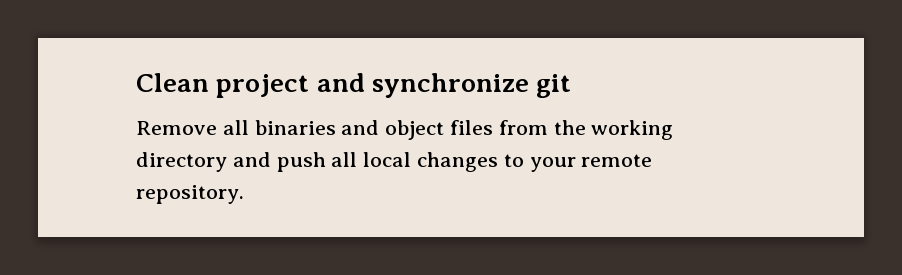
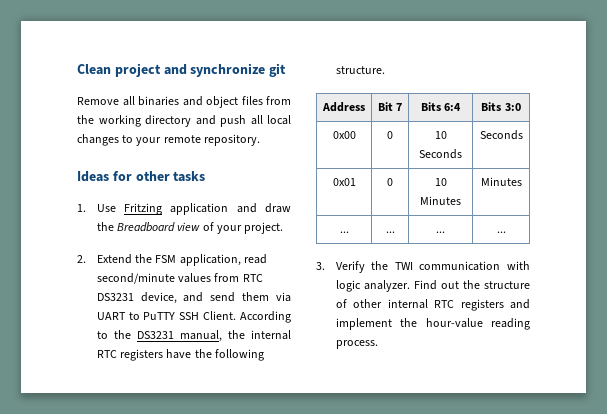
(244, 194) none -> [77,171,206,182] [77,203,291,215] [96,222,284,234] [77,254,267,266] [96,273,263,284] [96,292,291,304] [96,311,291,323] [96,330,291,342] [96,349,264,361] [335,66,385,74] [322,102,365,112] [377,102,403,111] [420,102,462,111] [481,102,521,111] [332,131,356,139] [387,131,393,139] [434,131,447,139] [419,149,462,159] [479,130,523,140] [332,178,356,186] [387,178,393,186] [434,178,447,186] [420,196,461,205] [480,177,522,186] [339,231,349,233] [385,231,395,233] [436,231,445,233] [496,231,506,233] [316,261,530,273] [335,280,530,292] [335,299,530,311] [335,318,530,330] [335,340,378,349] // Ideas for other tasks // 1. Use Fritzing application and draw the Breadboard view of your project. // 2. Extend the FSM application, read second/minute values from RTC DS3231 device, and send them via UART to PuTTY SSH Client. According to the DS3231 manual, the internal RTC registers have the following structure. // Address | Bit 7 | Bits 6:4 | Bits 3:0 // 0x00 | 0 | 10 Seconds | Seconds // 0x01 | 0 | 10 Minutes | Minutes // ... | ... | ... | ... // 3. Verify the TWI communication with logic analyzer. Find out the structure of other internal RTC registers and implement the hour-value reading process.

